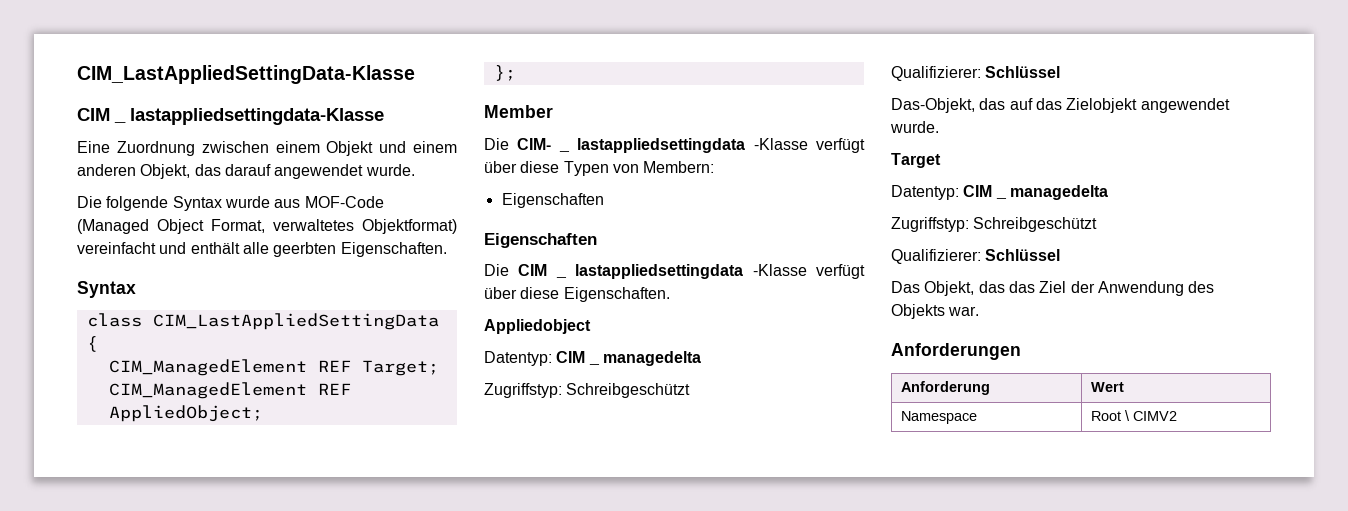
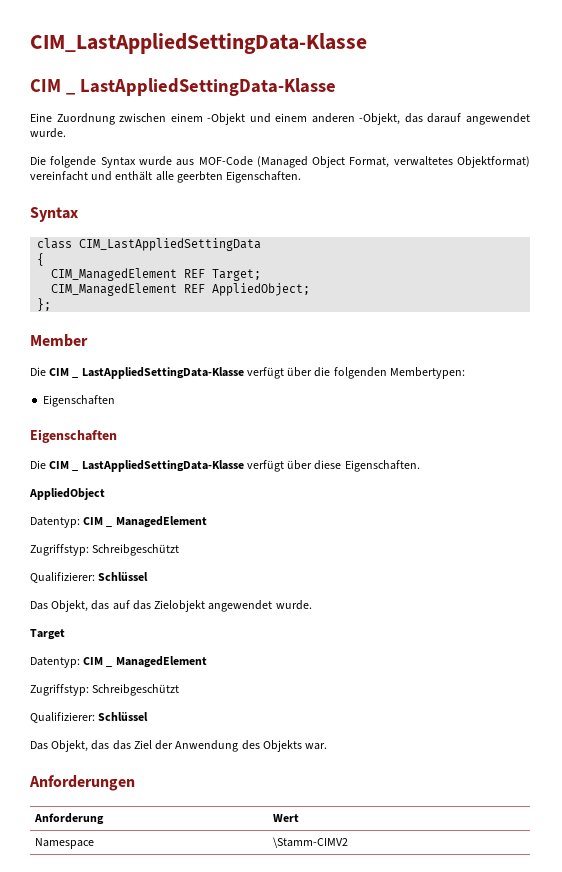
[130,108,384,125] lastappliedsettingdata-Klasse -> [79,78,336,96] LastAppliedSettingData-Klasse
[326,141,374,156] Objekt -> [207,113,246,125] -Objekt
[140,164,191,179] Objekt, -> [359,113,401,125] -Objekt,
[517,138,552,150] [558,138,865,153] [484,161,715,176] CIM- _ lastappliedsettingdata -Klasse verfügt über diese Typen von Membern: -> [49,368,70,376] [72,367,465,379] CIM _ LastAppliedSettingData-Klasse verfügt über die folgenden Membertypen:
[575,264,807,279] lastappliedsettingdata -Klasse -> [81,460,244,472] LastAppliedSettingData-Klasse
[484,319,591,334] [484,351,586,366] [588,351,701,366] [484,383,691,398] [891,66,1061,81] [891,98,975,113] Appliedobject // Datentyp: CIM _ managedelta // Zugriffstyp: Schreibgeschützt // Qualifizierer: Schlüssel // Das-Objekt, -> [29,488,105,500] [30,517,104,528] [106,516,207,528] [30,544,180,556] [30,572,149,583] [30,600,89,612] AppliedObject // Datentyp: CIM _ ManagedElement // Zugriffstyp: Schreibgeschützt // Qualifizierer: Schlüssel // Das Objekt,
[1009,185,1108,200] managedelta -> [115,656,207,668] ManagedElement
[1091,410,1178,421] Root \ CIMV2 -> [273,837,349,848] \Stamm-CIMV2

